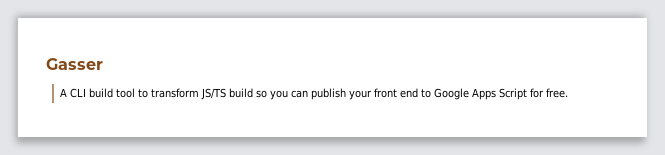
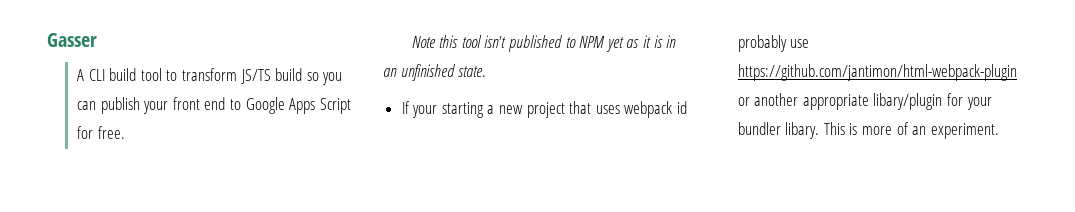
(568, 93) none -> [411,35,677,52] [383,64,487,81] [401,101,688,118] [737,35,810,52] [737,64,1017,81] [737,93,992,110] [737,122,999,139] // Note this tool isn't published to NPM yet as it is in an unfinished state. // If your starting a new project that uses webpack id probably use https://github.com/jantimon/html-webpack-plugin or another appropriate libary/plugin for your bundler libary. This is more of an experiment.

